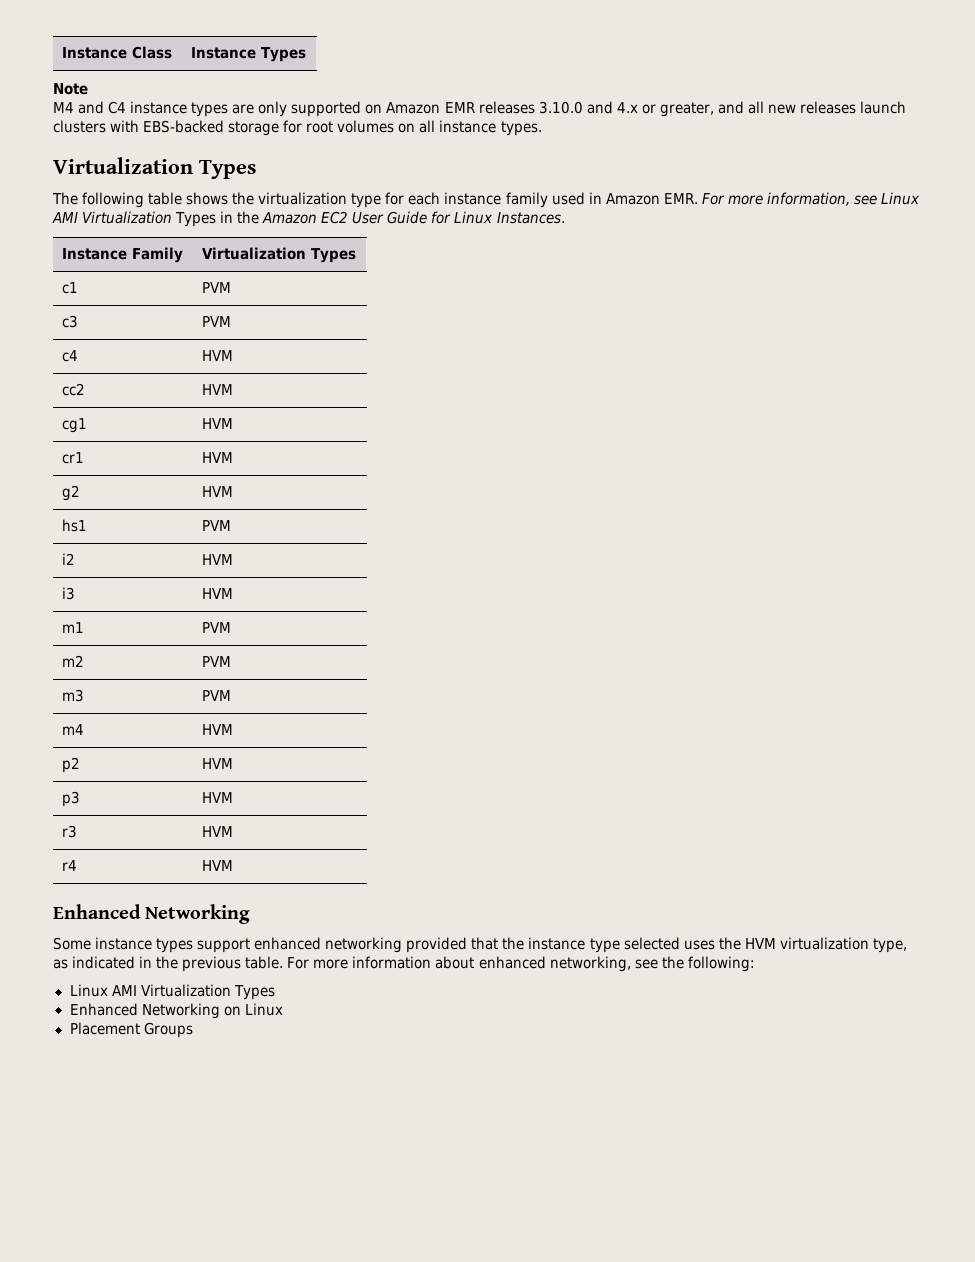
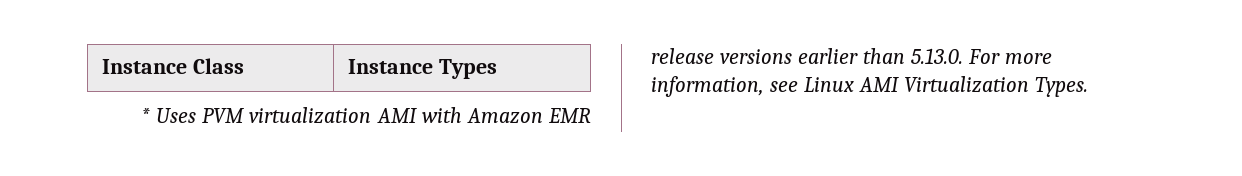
[53,83,88,95] [53,101,907,117] [53,120,542,136] [53,157,256,179] [52,192,698,208] Note // M4 and C4 instance types are only supported on Amazon EMR releases 3.10.0 and 4.x or greater, and all new releases launch clusters with EBS-backed storage for root volumes on all instance types. // Virtualization Types // The following table shows the virtualization type for each instance family used in Amazon EMR. -> [140,107,591,124] [651,48,963,64] * Uses PVM virtualization AMI with Amazon EMR release versions earlier than 5.13.0.
[175,211,565,227] [61,247,183,263] [201,247,356,263] [61,282,78,294] [201,282,231,293] [61,315,78,328] [201,316,231,327] [61,350,78,362] [201,350,233,361] [61,383,85,396] [201,384,233,395] [61,418,87,433] [201,418,233,429] [61,452,84,464] [201,452,233,463] [61,485,80,501] [201,486,233,497] [61,519,87,532] [201,520,231,531] [61,553,75,565] [201,554,233,565] [61,587,75,600] [201,588,233,599] [61,622,84,633] [201,622,231,633] [61,655,84,667] [201,656,231,667] [61,689,84,702] [201,690,231,701] [61,724,84,735] [201,724,233,735] [61,757,80,773] [201,758,233,769] [61,791,80,807] [201,792,233,803] [61,825,77,838] [201,826,233,837] [61,860,77,871] [201,860,233,871] [53,904,251,924] [53,937,907,953] [53,956,755,972] [69,984,275,1000] [69,1003,283,1019] [69,1022,193,1038] Types in the Amazon EC2 User Guide for Linux Instances. // Instance Family | Virtualization Types // c1 | PVM // c3 | PVM // c4 | HVM // cc2 | HVM // cg1 | HVM // cr1 | HVM // g2 | HVM // hs1 | PVM // i2 | HVM // i3 | HVM // m1 | PVM // m2 | PVM // m3 | PVM // m4 | HVM // p2 | HVM // p3 | HVM // r3 | HVM // r4 | HVM // Enhanced Networking // Some instance types support enhanced networking provided that the instance type selected uses the HVM virtualization type, as indicated in the previous table. For more information about enhanced networking, see the following: // Linux AMI Virtualization Types // Enhanced Networking on Linux // Placement Groups -> [1034,77,1088,97] Types.

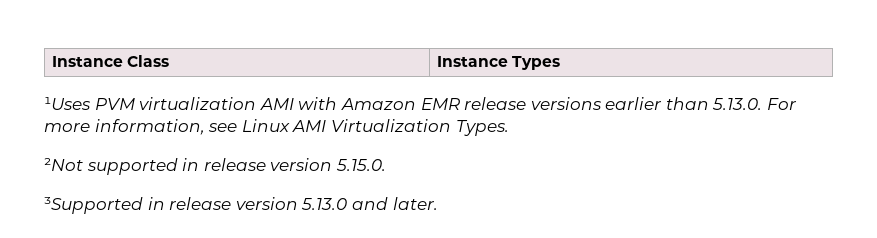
[140,108,197,123] * Uses -> [44,97,90,110] ¹Uses
(1088, 87) none -> [44,158,386,175] [44,197,438,214] // ²Not supported in release version 5.15.0. // ³Supported in release version 5.13.0 and later.

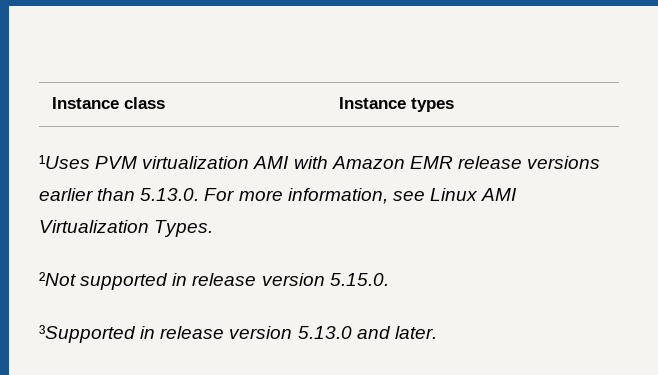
[51,55,169,67] [436,56,560,70] Instance Class | Instance Types -> [52,97,166,109] [339,97,455,112] Instance class | Instance types

